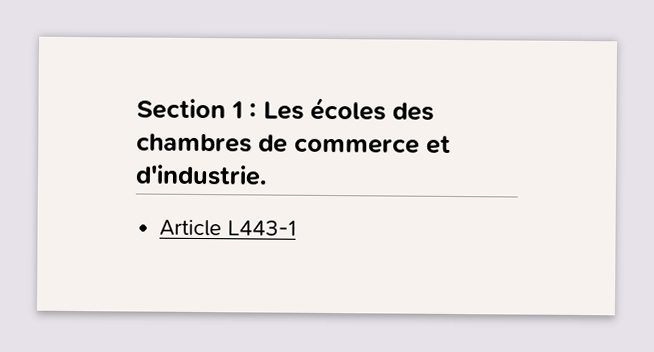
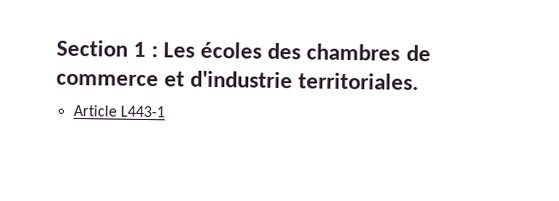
[135,164,268,186] d'industrie. -> [190,70,420,91] d'industrie territoriales.

